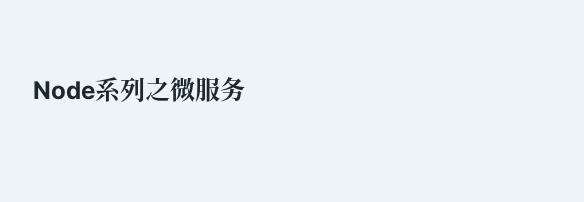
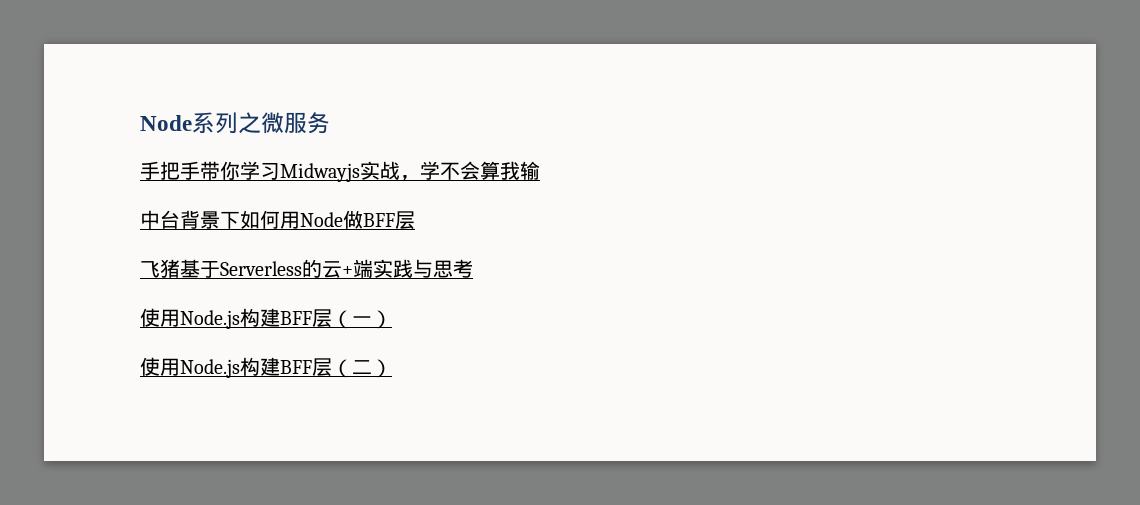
(245, 89) none -> [140,161,540,182] [140,210,415,230] [140,259,473,278] [140,308,392,329] [140,357,392,378] // 手把手带你学习Midwayjs实战，学不会算我输 // 中台背景下如何用Node做BFF层 // 飞猪基于Serverless的云+端实践与思考 // 使用Node.js构建BFF层（一） // 使用Node.js构建BFF层（二）

